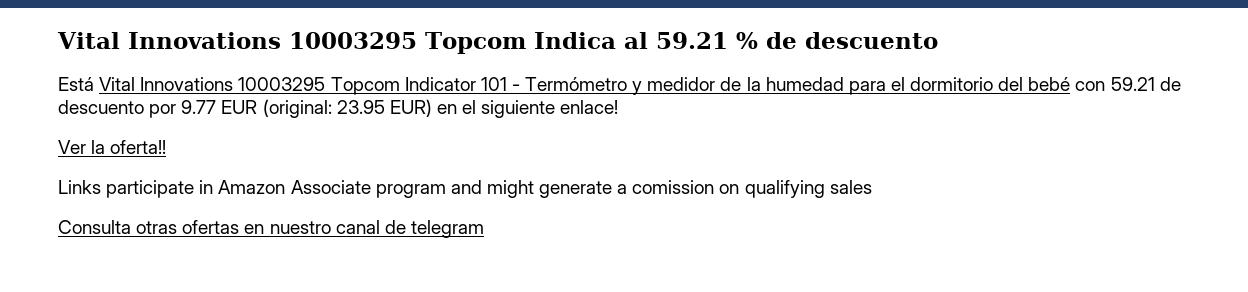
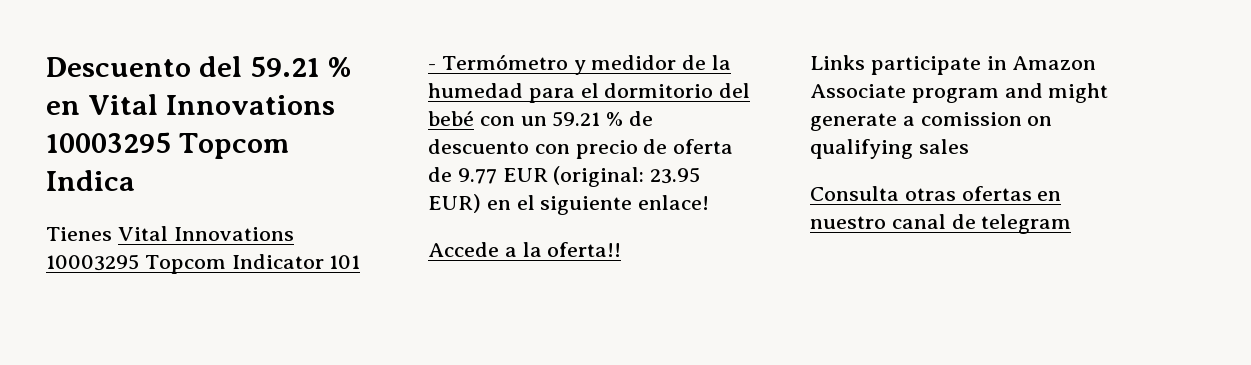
(57, 40) none -> [46,56,351,77] [46,101,80,115] Descuento del 59.21 % en
[623,32,938,49] [58,77,94,91] al 59.21 % de descuento // Está -> [46,227,112,241] // Tienes
[1110,77,1181,91] [58,100,177,118] 59.21 de descuento por -> [520,111,654,127] [428,139,734,159] [428,167,452,182] un 59.21 % de descuento con precio de oferta de
[58,140,86,154] Ver -> [428,242,517,257] Accede a

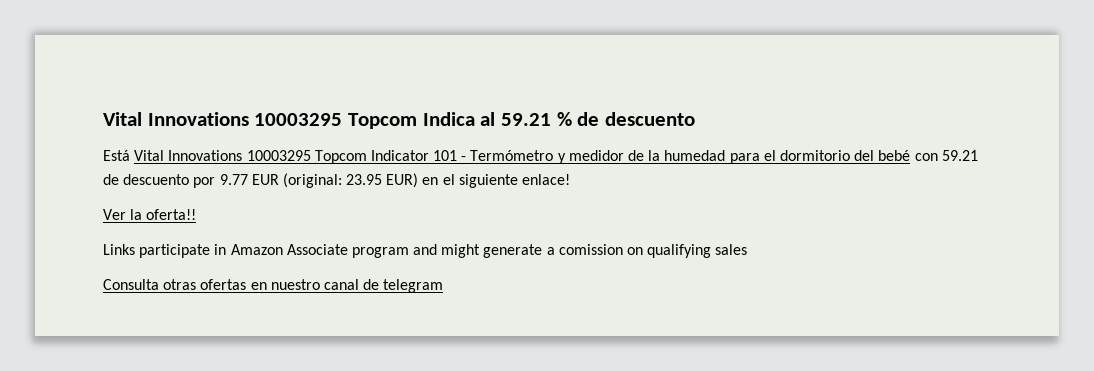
[46,56,351,77] [46,101,80,115] Descuento del 59.21 % en -> (103, 119) none
[46,227,112,241] // Tienes -> [480,112,696,126] [103,150,130,161] al 59.21 % de descuento // Está
[520,111,654,127] [428,139,734,159] [428,167,452,182] un 59.21 % de descuento con precio de oferta de -> [941,150,978,161] [103,174,216,188] 59.21 de descuento por
[428,242,517,257] Accede a -> [103,209,126,220] Ver

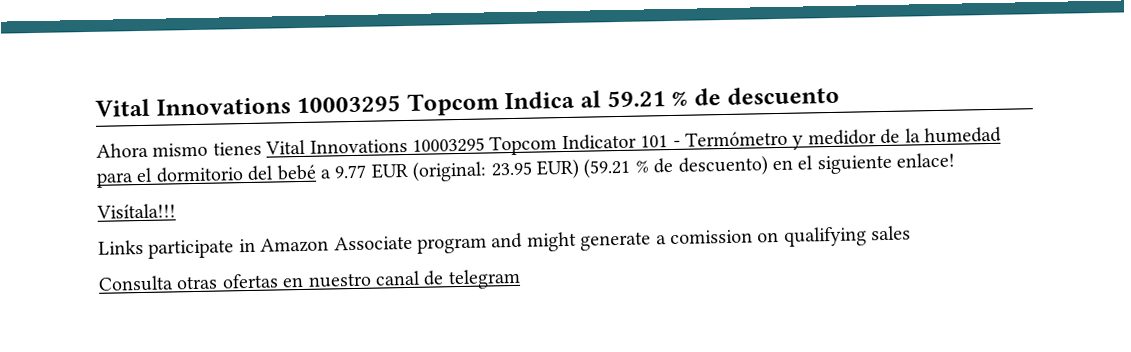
[103,150,130,161] Está -> [96,141,262,158] Ahora mismo tienes
[914,150,978,161] [103,174,216,188] con 59.21 de descuento por -> [320,169,332,179] a
(419, 180) none -> [583,155,769,179] (59.21 % de descuento)
[103,209,197,220] Ver la oferta!! -> [96,203,176,219] Visítala!!!

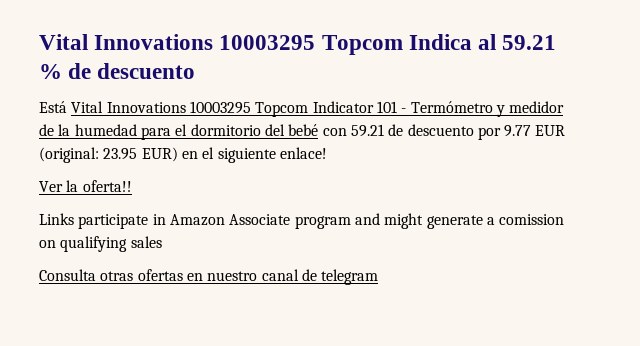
[96,141,262,158] Ahora mismo tienes -> [39,101,67,113] Está
[320,169,332,179] a -> [322,124,501,140] con 59.21 de descuento por
[583,155,769,179] (59.21 % de descuento) -> (178, 154) none
[96,203,176,219] Visítala!!! -> [39,180,132,192] Ver la oferta!!

